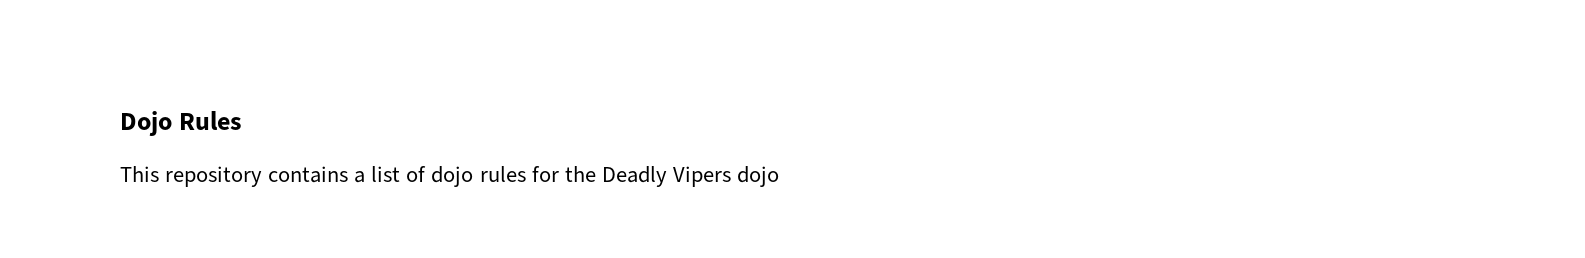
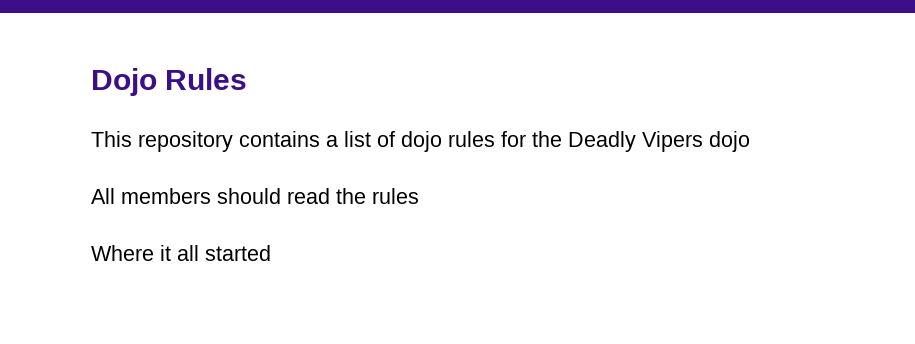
(779, 176) none -> [91,188,419,204] [91,245,271,261] // All members should read the rules // Where it all started

